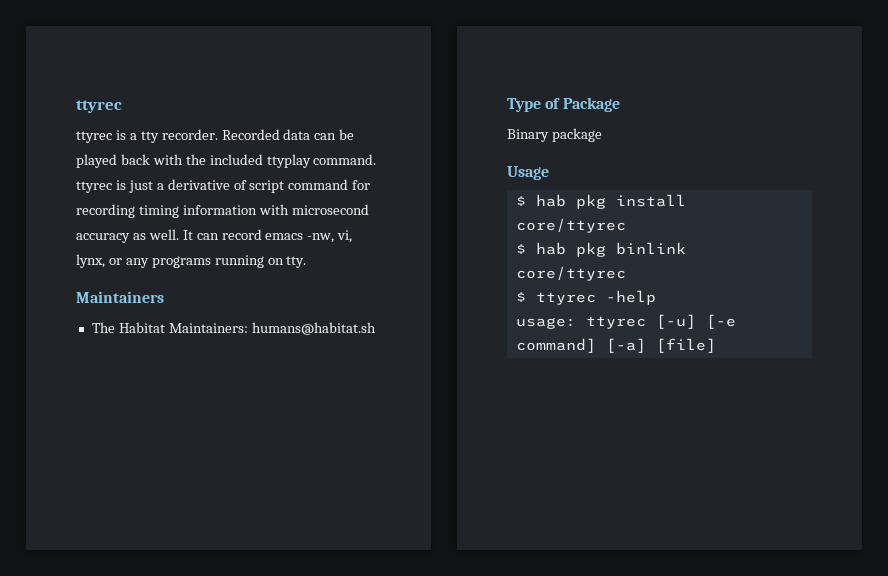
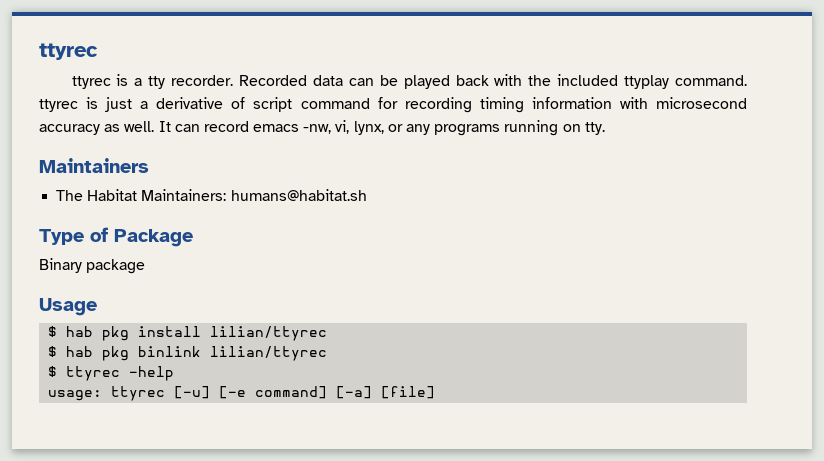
[515,218,626,233] core/ttyrec -> [210,326,328,341] lilian/ttyrec
[515,266,626,281] core/ttyrec -> [210,346,328,361] lilian/ttyrec

